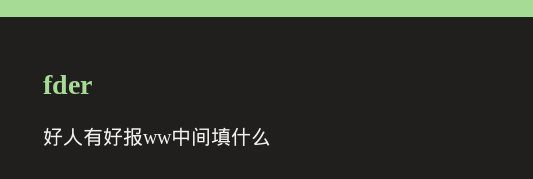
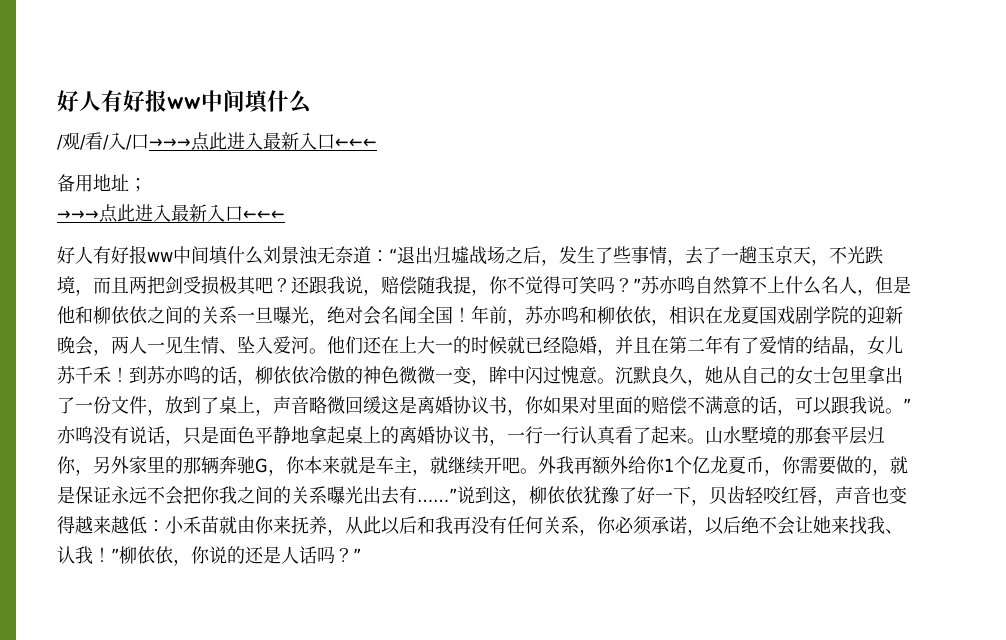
[43,75,92,94] [43,127,271,146] fder // 好人有好报ww中间填什么 -> [57,90,312,114] [57,132,377,151] [57,174,147,192] [57,204,285,223] [57,245,883,266] [57,275,911,296] [57,305,903,326] [57,335,903,356] [57,366,903,386] [57,396,911,416] [57,426,885,446] [57,456,908,476] [57,485,907,506] [57,516,903,536] [57,546,361,566] 好人有好报ww中间填什么 // /观/看/入/口→→→点此进入最新入口←←← // 备用地址； // →→→点此进入最新入口←←← // 好人有好报ww中间填什么刘景浊无奈道：“退出归墟战场之后，发生了些事情，去了一趟玉京天，不光跌境，而且两把剑受损极其吧？还跟我说，赔偿随我提，你不觉得可笑吗？”苏亦鸣自然算不上什么名人，但是他和柳依依之间的关系一旦曝光，绝对会名闻全国！年前，苏亦鸣和柳依依，相识在龙夏国戏剧学院的迎新晚会，两人一见生情、坠入爱河。他们还在上大一的时候就已经隐婚，并且在第二年有了爱情的结晶，女儿苏千禾！到苏亦鸣的话，柳依依冷傲的神色微微一变，眸中闪过愧意。沉默良久，她从自己的女士包里拿出了一份文件，放到了桌上，声音略微回缓这是离婚协议书，你如果对里面的赔偿不满意的话，可以跟我说。”亦鸣没有说话，只是面色平静地拿起桌上的离婚协议书，一行一行认真看了起来。山水墅境的那套平层归你，另外家里的那辆奔驰G，你本来就是车主，就继续开吧。外我再额外给你1个亿龙夏币，你需要做的，就是保证永远不会把你我之间的关系曝光出去有……”说到这，柳依依犹豫了好一下，贝齿轻咬红唇，声音也变得越来越低：小禾苗就由你来抚养，从此以后和我再没有任何关系，你必须承诺，以后绝不会让她来找我、认我！”柳依依，你说的还是人话吗？”

